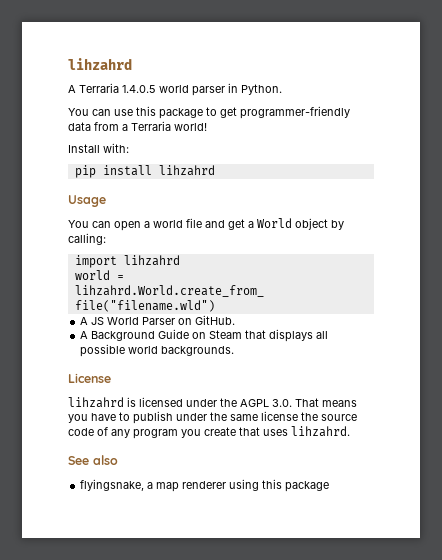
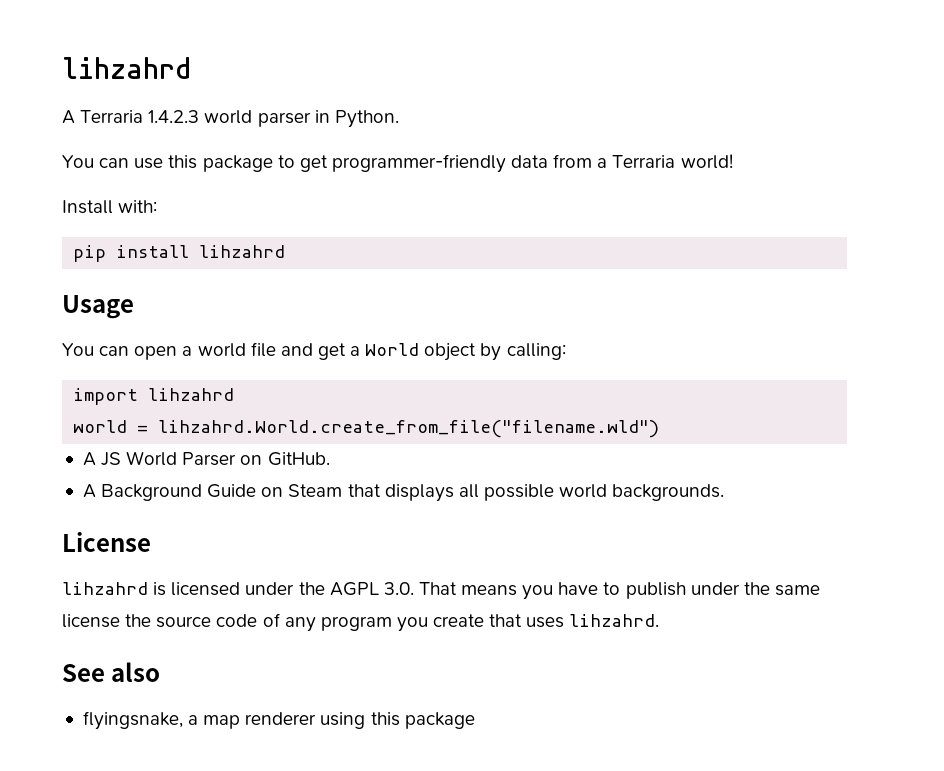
[122,85,156,93] 1.4.0.5 -> [148,110,200,123] 1.4.2.3

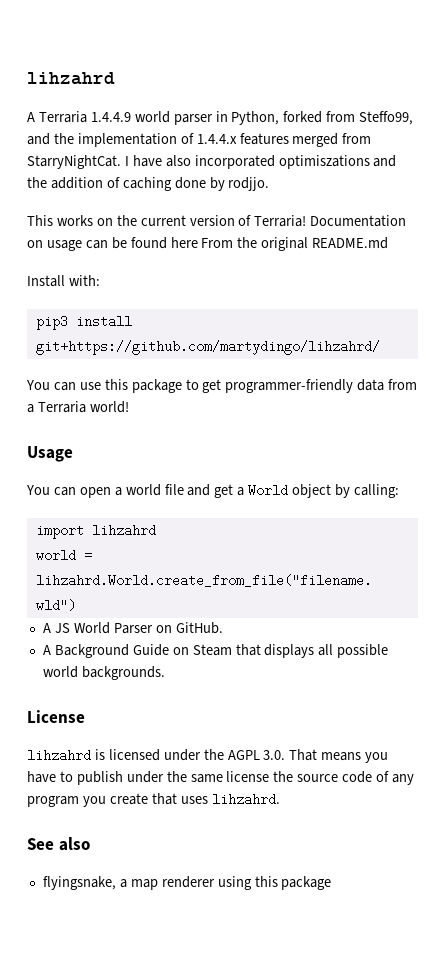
[148,110,200,123] 1.4.2.3 -> [90,112,131,122] 1.4.4.9
[334,110,399,128] Python. -> [231,111,414,125] [27,133,372,147] [27,155,397,169] [27,177,270,191] [27,215,407,227] [27,237,389,251] [27,275,100,287] [35,315,132,330] [35,340,380,355] Python, forked from Steffo99, and the implementation of 1.4.4.x features merged from StarryNightCat. I have also incorporated optimiszations and the addition of caching done by rodjjo. // This works on the current version of Terraria! Documentation on usage can be found here From the original README.md // Install with: // pip3 install git+https://github.com/martydingo/lihzahrd/
[62,200,158,214] [73,245,286,262] // Install with: // pip install lihzahrd -> (129, 407) none

